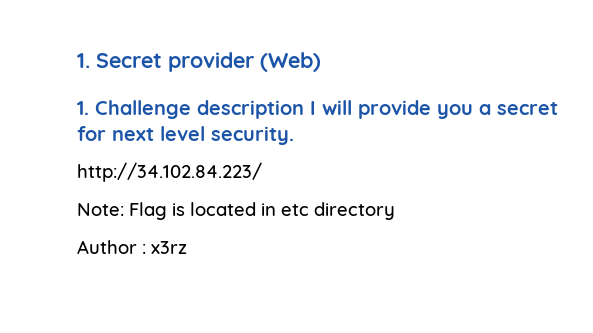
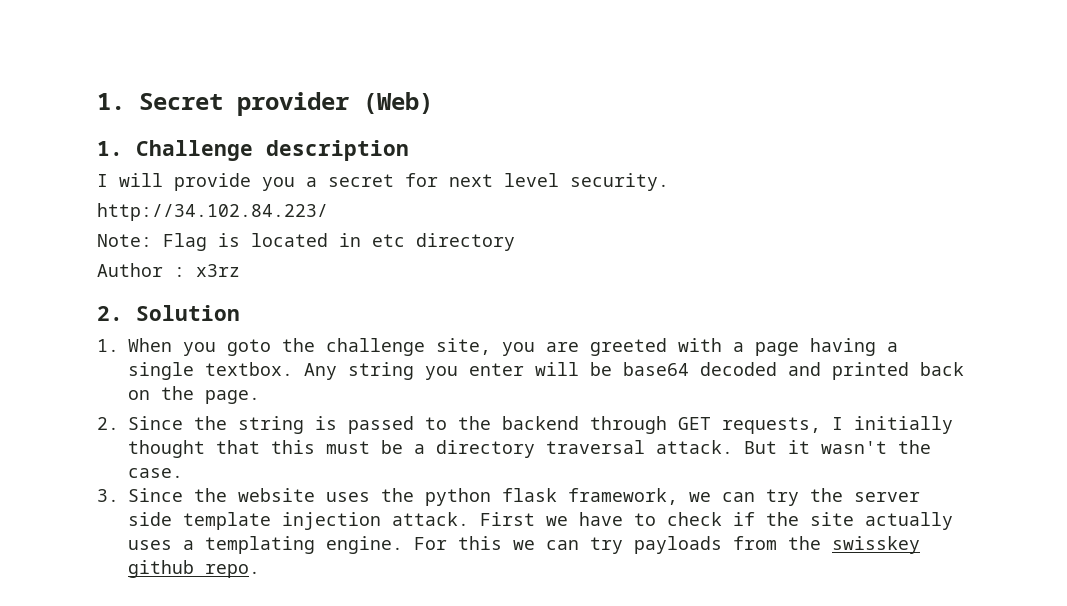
(304, 109) none -> (409, 150) //
(187, 247) none -> [97,305,240,321] [97,338,899,356] [128,362,965,380] [128,386,261,404] [97,416,954,434] [128,440,932,458] [128,468,184,478] [97,488,921,506] [128,512,954,530] [128,536,921,554] [128,560,261,578] // 2. Solution // 1. When you goto the challenge site, you are greeted with a page having a single textbox. Any string you enter will be base64 decoded and printed back on the page. // 2. Since the string is passed to the backend through GET requests, I initially thought that this must be a directory traversal attack. But it wasn't the case. // 3. Since the website uses the python flask framework, we can try the server side template injection attack. First we have to check if the site actually uses a templating engine. For this we can try payloads from the swisskey github repo.

